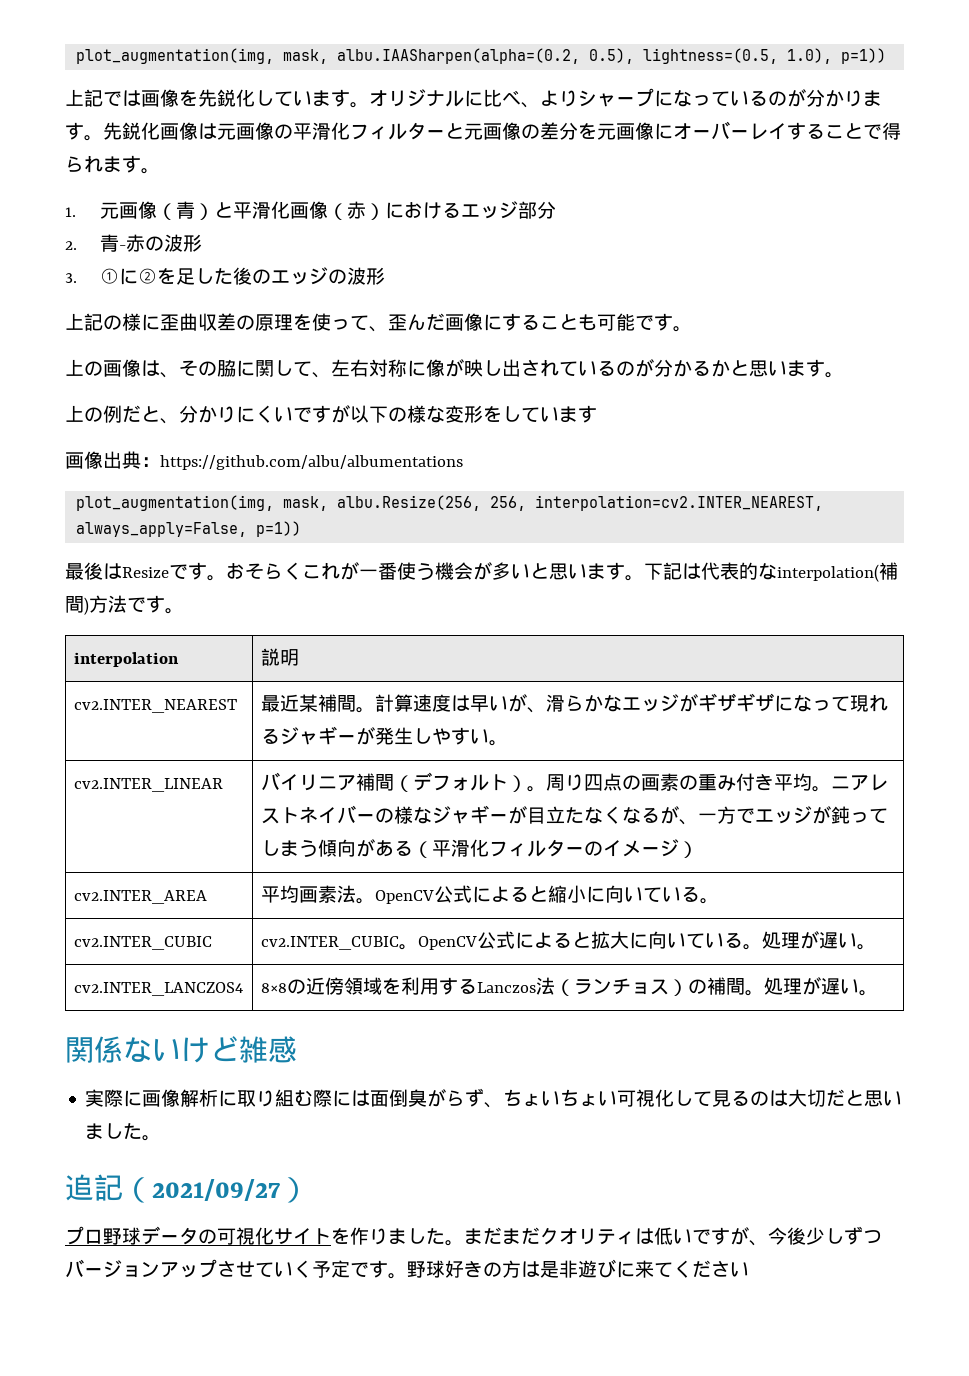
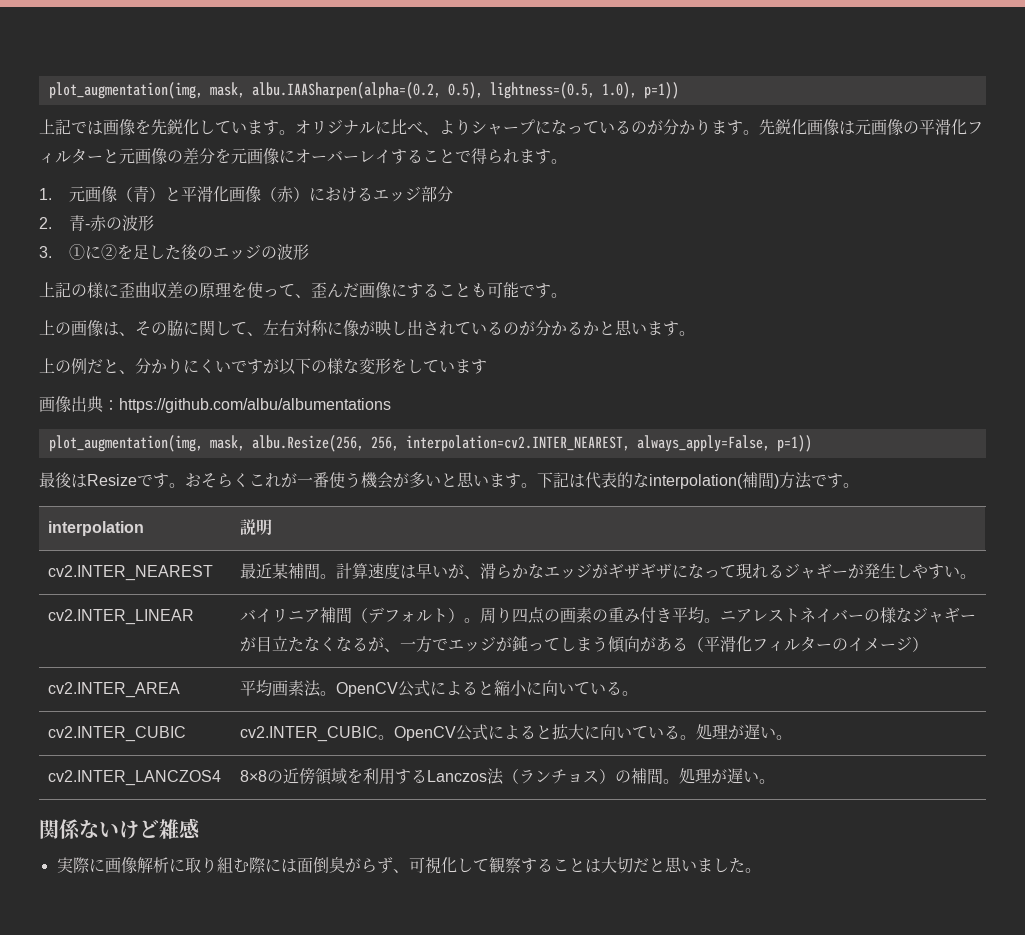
[503,1089,770,1107] ちょいちょい可視化して見るの -> [408,857,585,874] 可視化して観察すること
[65,1174,309,1203] [65,1226,882,1246] [65,1259,749,1279] // 追記（2021/09/27） // プロ野球データの可視化サイトを作りました。まだまだクオリティは低いですが、今後少しずつバージョンアップさせていく予定です。野球好きの方は是非遊びに来てください -> (761, 870) none

